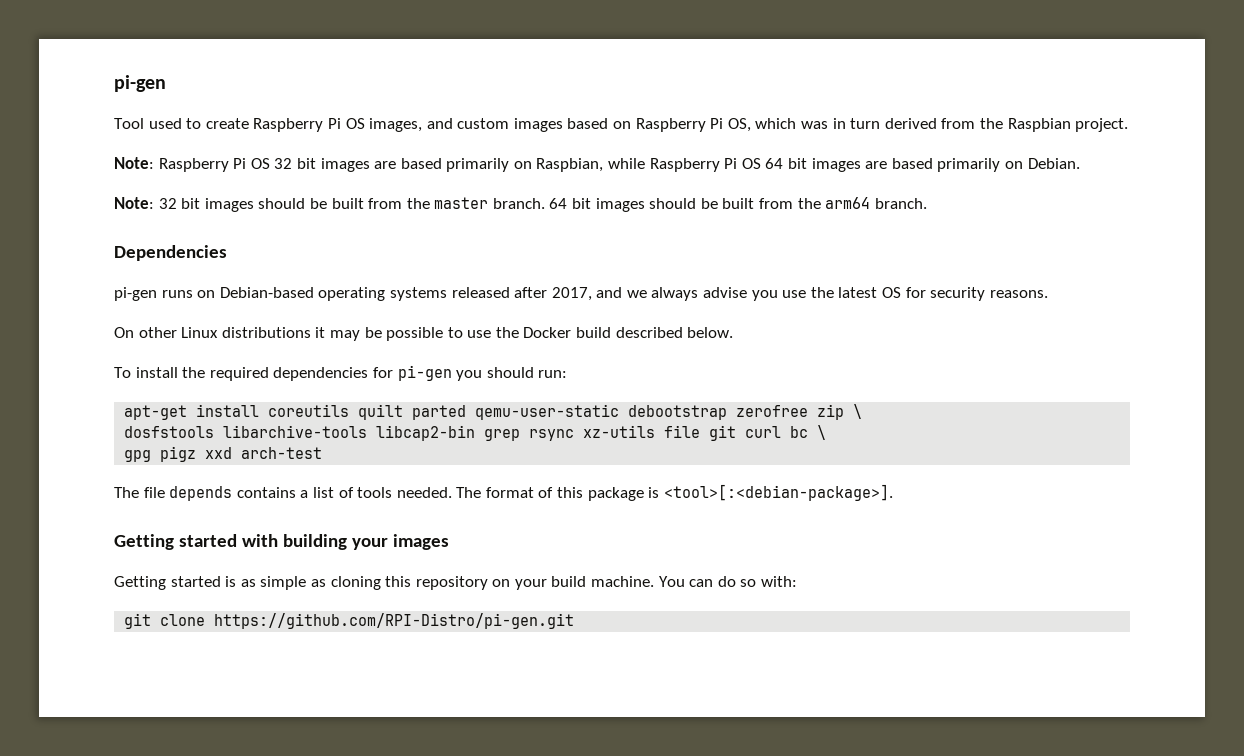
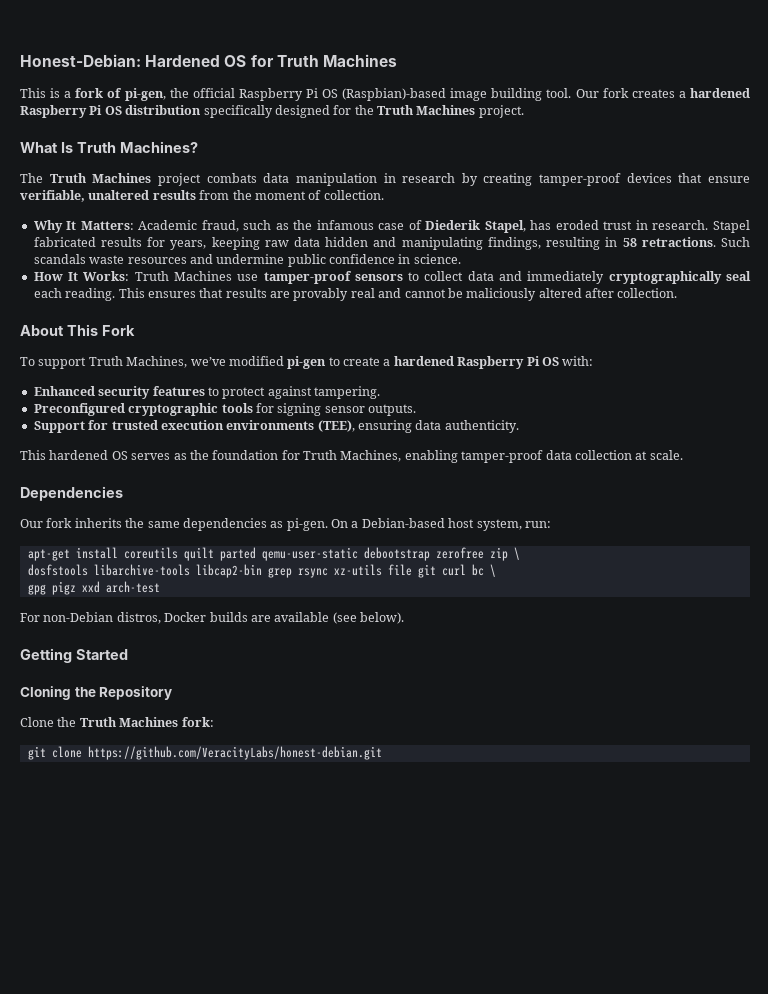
[114,75,166,92] [114,118,1129,132] [114,157,1080,172] [114,197,927,212] [114,245,227,261] [114,287,1048,301] [114,327,734,341] [114,365,534,381] pi-gen // Tool used to create Raspberry Pi OS images, and custom images based on Raspberry Pi OS, which was in turn derived from the Raspbian project. // Note: Raspberry Pi OS 32 bit images are based primarily on Raspbian, while Raspberry Pi OS 64 bit images are based primarily on Debian. // Note: 32 bit images should be built from the master branch. 64 bit images should be built from the arm64 branch. // Dependencies // pi-gen runs on Debian-based operating systems released after 2017, and we always advise you use the latest OS for security reasons. // On other Linux distributions it may be possible to use the Docker build described below. // To install the required dependencies for pi-gen you should -> [20,54,397,67] [20,88,750,101] [20,105,524,118] [20,141,198,153] [20,173,750,186] [20,190,384,202] [33,220,751,233] [33,237,750,250] [33,254,461,267] [33,271,752,284] [33,288,678,301] [20,324,135,336] [20,356,594,369] [33,386,380,399] [33,403,416,416] [33,420,519,433] [20,450,683,463] [20,486,123,501] [20,518,522,531] Honest-Debian: Hardened OS for Truth Machines // This is a fork of pi-gen, the official Raspberry Pi OS (Raspbian)-based image building tool. Our fork creates a hardened Raspberry Pi OS distribution specifically designed for the Truth Machines project. // What Is Truth Machines? // The Truth Machines project combats data manipulation in research by creating tamper-proof devices that ensure verifiable, unaltered results from the moment of collection. // Why It Matters: Academic fraud, such as the infamous case of Diederik Stapel, has eroded trust in research. Stapel fabricated results for years, keeping raw data hidden and manipulating findings, resulting in 58 retractions. Such scandals waste resources and undermine public confidence in science. // How It Works: Truth Machines use tamper-proof sensors to collect data and immediately cryptographically seal each reading. This ensures that results are provably real and cannot be maliciously altered after collection. // About This Fork // To support Truth Machines, we’ve modified pi-gen to create a hardened Raspberry Pi OS with: // Enhanced security features to protect against tampering. // Preconfigured cryptographic tools for signing sensor outputs. // Support for trusted execution environments (TEE), ensuring data authenticity. // This hardened OS serves as the foundation for Truth Machines, enabling tamper-proof data collection at scale. // Dependencies // Our fork inherits the same dependencies as pi-gen. On a Debian-based host system,
[114,484,893,501] [114,534,449,550] [114,576,798,590] The file depends contains a list of tools needed. The format of this package is <tool>[:<debian-package>]. // Getting started with building your images // Getting started is as simple as cloning this repository on your build machine. You can do so with: -> [20,612,404,624] [20,648,128,663] [20,686,173,700] [20,717,214,727] For non-Debian distros, Docker builds are available (see below). // Getting Started // Cloning the Repository // Clone the Truth Machines fork:
[214,613,575,629] https://github.com/RPI-Distro/pi-gen.git -> [87,746,382,760] https://github.com/VeracityLabs/honest-debian.git

